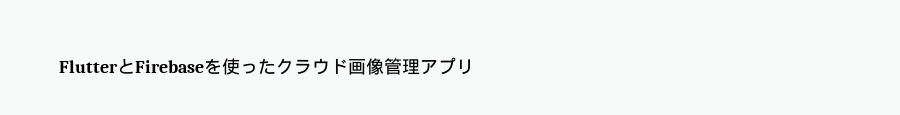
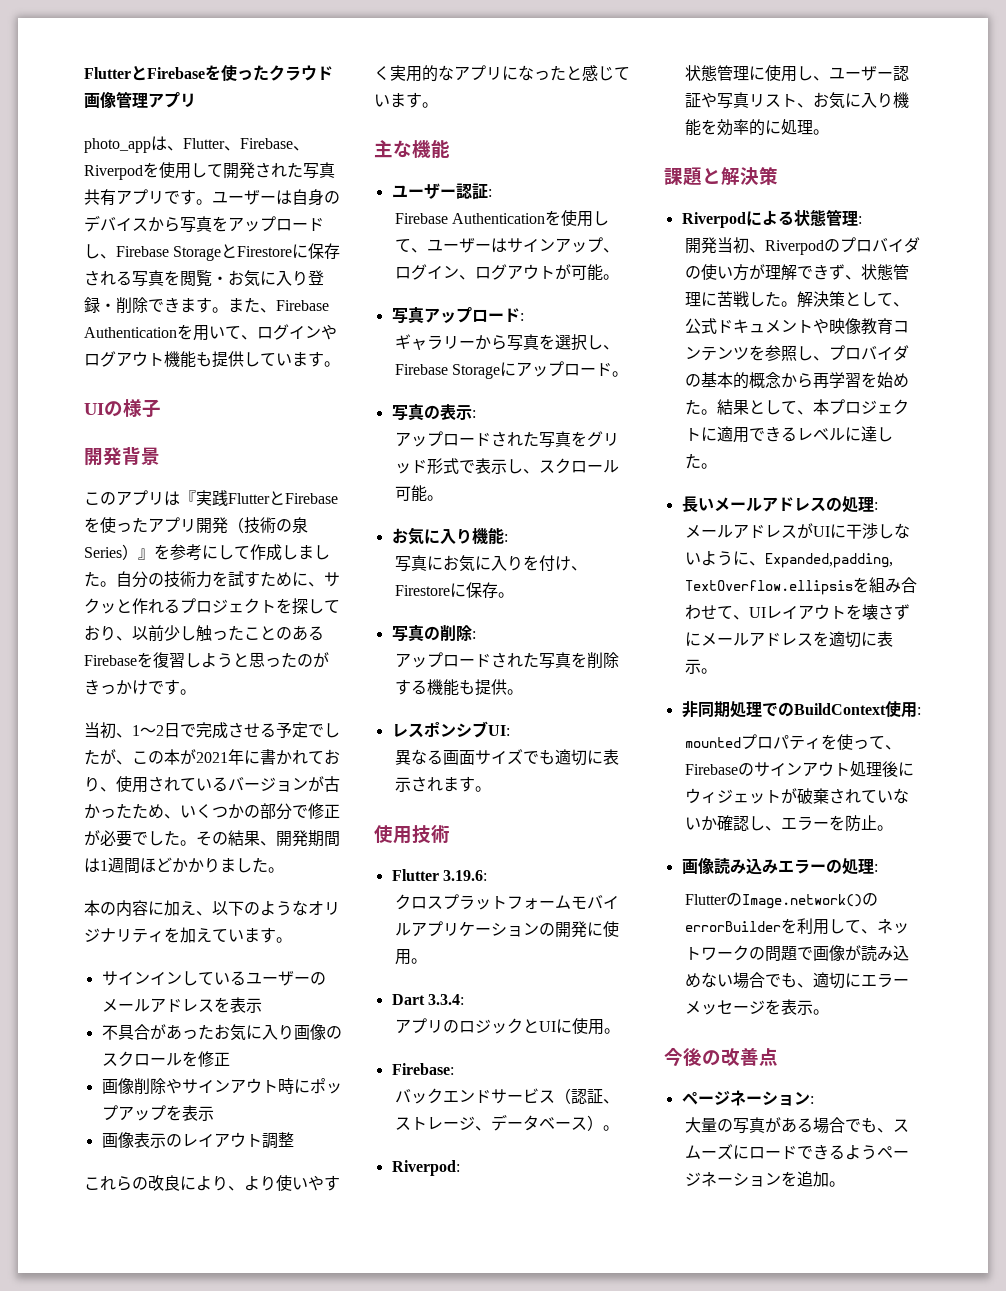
(474, 67) none -> [84,136,309,153] [84,162,335,180] [84,189,340,206] [84,215,324,233] [84,243,341,261] [84,270,324,287] [84,297,329,313] [84,324,337,341] [84,351,340,368] [84,399,161,418] [84,447,160,466] [84,490,338,506] [84,517,308,534] [84,544,330,561] [84,571,340,588] [84,598,340,615] [84,625,324,642] [84,652,329,668] [84,679,196,695] [84,722,340,739] [84,749,340,765] [84,776,340,793] [84,803,340,820] [84,830,340,847] [84,857,284,874] [84,900,340,917] [84,927,292,943] [101,970,326,986] [101,997,262,1013] [101,1024,342,1041] [101,1051,230,1067] [101,1078,342,1094] [101,1105,214,1121] [101,1132,294,1149] [84,1175,340,1191] [374,65,630,82] [374,92,438,108] [374,140,450,158] [391,183,492,200] [395,210,610,227] [395,237,620,253] [395,264,620,281] [391,307,524,324] [395,334,620,351] [395,361,629,379] [391,404,476,421] [395,431,620,448] [395,458,620,474] [395,485,444,502] [391,527,508,545] [395,555,588,572] [395,582,515,598] [391,625,476,642] [395,652,620,669] [395,679,524,696] [391,721,510,738] [395,749,620,766] [395,776,492,792] [374,824,450,844] [391,869,487,881] [395,894,620,910] [395,921,620,938] [395,949,428,965] [391,994,464,1005] [395,1018,621,1035] [391,1063,454,1075] [395,1088,620,1104] [395,1114,620,1131] [391,1160,460,1176] [685,65,910,82] [685,92,910,109] [685,119,830,136] [664,167,778,186] [681,209,862,228] [685,237,921,255] [685,264,910,281] [685,291,910,308] [685,318,910,335] [685,345,910,361] [685,372,910,389] [685,399,910,415] [685,426,894,443] [685,453,718,469] [681,496,878,513] [685,523,911,539] [685,551,894,568] [685,577,918,595] [685,604,911,620] [685,631,894,648] [685,659,718,674] [681,701,921,718] [685,734,902,750] [685,761,915,777] [685,788,910,804] [685,815,894,832] [681,858,878,875] [685,893,879,909] [685,918,910,935] [685,945,910,962] [685,972,910,989] [685,999,830,1015] [664,1047,778,1067] [681,1090,814,1106] [685,1117,910,1134] [685,1144,910,1160] [685,1171,846,1187] // photo_appは、Flutter、Firebase、Riverpodを使用して開発された写真共有アプリです。ユーザーは自身のデバイスから写真をアップロードし、Firebase StorageとFirestoreに保存される写真を閲覧・お気に入り登録・削除できます。また、Firebase Authenticationを用いて、ログインやログアウト機能も提供しています。 // UIの様子 // 開発背景 // このアプリは『実践FlutterとFirebaseを使ったアプリ開発（技術の泉Series）』を参考にして作成しました。自分の技術力を試すために、サクッと作れるプロジェクトを探しており、以前少し触ったことのあるFirebaseを復習しようと思ったのがきっかけです。 // 当初、1〜2日で完成させる予定でしたが、この本が2021年に書かれており、使用されているバージョンが古かったため、いくつかの部分で修正が必要でした。その結果、開発期間は1週間ほどかかりました。 // 本の内容に加え、以下のようなオリジナリティを加えています。 // サインインしているユーザーのメールアドレスを表示 // 不具合があったお気に入り画像のスクロールを修正 // 画像削除やサインアウト時にポップアップを表示 // 画像表示のレイアウト調整 // これらの改良により、より使いやすく実用的なアプリになったと感じています。 // 主な機能 // ユーザー認証: // Firebase Authenticationを使用して、ユーザーはサインアップ、ログイン、ログアウトが可能。 // 写真アップロード: // ギャラリーから写真を選択し、Firebase Storageにアップロード。 // 写真の表示: // アップロードされた写真をグリッド形式で表示し、スクロール可能。 // お気に入り機能: // 写真にお気に入りを付け、Firestoreに保存。 // 写真の削除: // アップロードされた写真を削除する機能も提供。 // レスポンシブUI: // 異なる画面サイズでも適切に表示されます。 // 使用技術 // Flutter 3.19.6: // クロスプラットフォームモバイルアプリケーションの開発に使用。 // Dart 3.3.4: // アプリのロジックとUIに使用。 // Firebase: // バックエンドサービス（認証、ストレージ、データベース）。 // Riverpod: // 状態管理に使用し、ユーザー認証や写真リスト、お気に入り機能を効率的に処理。 // 課題と解決策 // Riverpodによる状態管理: // 開発当初、Riverpodのプロバイダの使い方が理解できず、状態管理に苦戦した。解決策として、公式ドキュメントや映像教育コンテンツを参照し、プロバイダの基本的概念から再学習を始めた。結果として、本プロジェクトに適用できるレベルに達した。 // 長いメールアドレスの処理: // メールアドレスがUIに干渉しないように、Expanded,padding, TextOverflow.ellipsisを組み合わせて、UIレイアウトを壊さずにメールアドレスを適切に表示。 // 非同期処理でのBuildContext使用: // mountedプロパティを使って、Firebaseのサインアウト処理後にウィジェットが破棄されていないか確認し、エラーを防止。 // 画像読み込みエラーの処理: // FlutterのImage.network()のerrorBuilderを利用して、ネットワークの問題で画像が読み込めない場合でも、適切にエラーメッセージを表示。 // 今後の改善点 // ページネーション: // 大量の写真がある場合でも、スムーズにロードできるようページネーションを追加。

